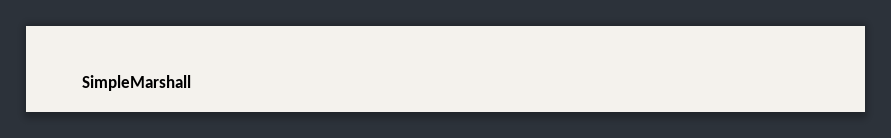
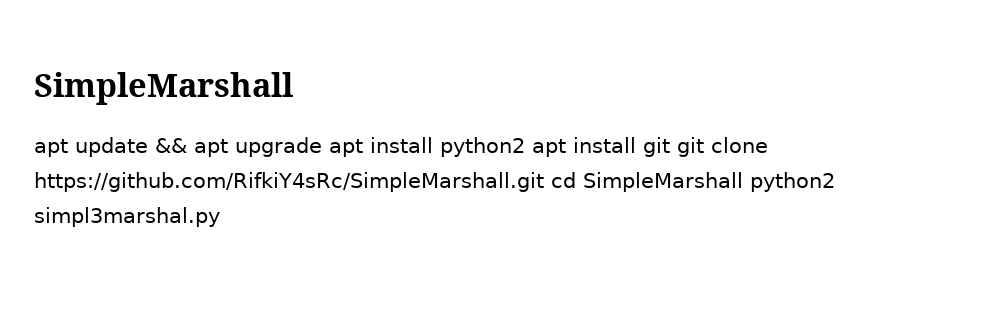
[82,75,191,91] SimpleMarshall -> [34,72,293,105] [34,137,768,157] [34,172,835,192] [34,207,220,227] SimpleMarshall // apt update && apt upgrade apt install python2 apt install git git clone https://github.com/RifkiY4sRc/SimpleMarshall.git cd SimpleMarshall python2 simpl3marshal.py

